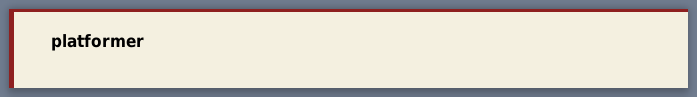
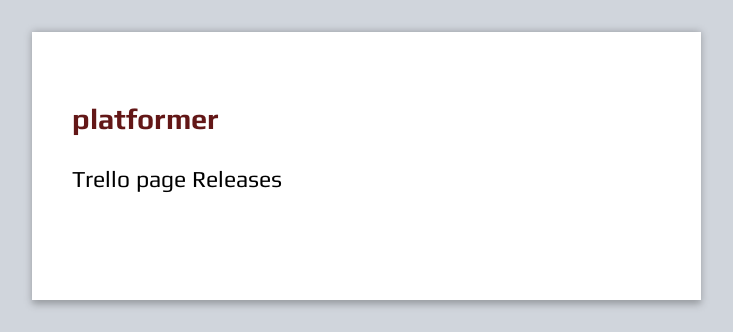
(144, 42) none -> [72,170,283,193] // Trello page Releases

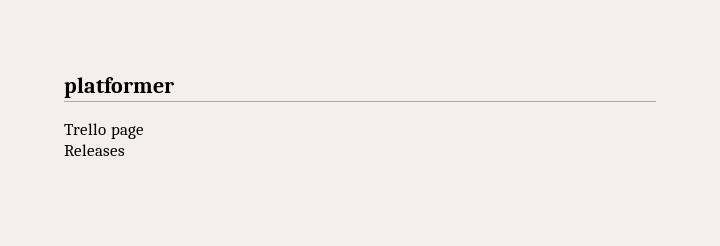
(187, 184) none -> (144, 132) //

